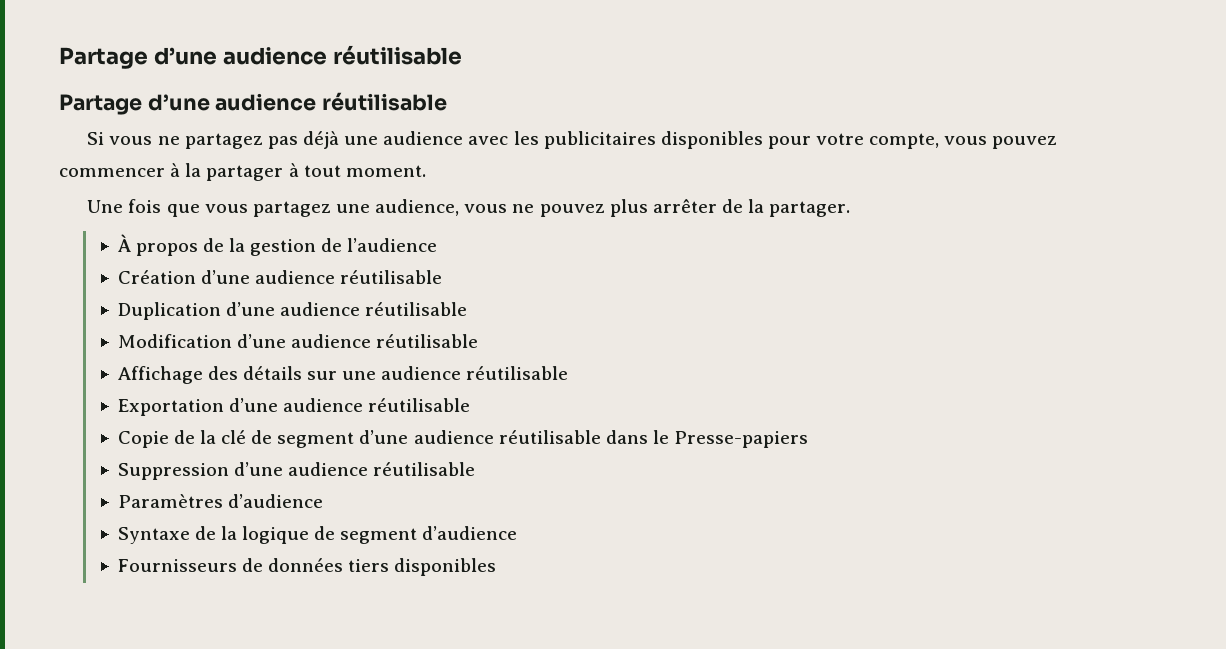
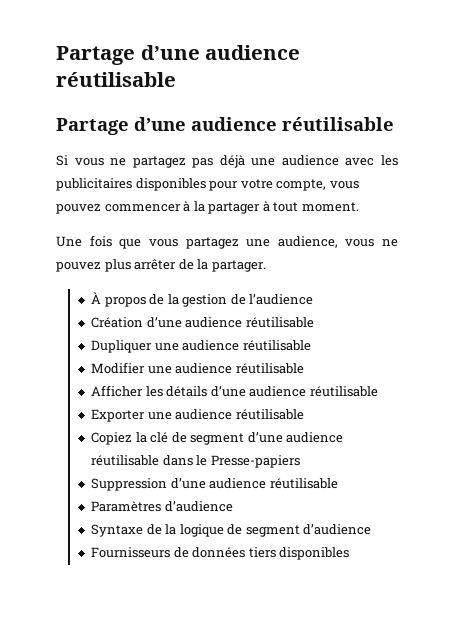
[117,302,468,320] [117,334,479,348] [117,366,569,384] [117,398,471,416] [117,430,195,448] Duplication d’une audience réutilisable // Modification d’une audience réutilisable // Affichage des détails sur une audience réutilisable // Exportation d’une audience réutilisable // Copie de -> [91,340,311,353] [91,362,304,374] [91,385,378,397] [91,409,304,422] [91,432,133,445] Dupliquer une audience réutilisable // Modifier une audience réutilisable // Afficher les détails d’une audience réutilisable // Exporter une audience réutilisable // Copiez

